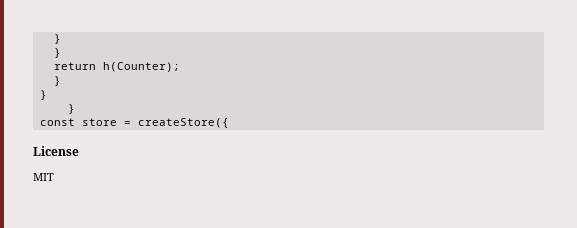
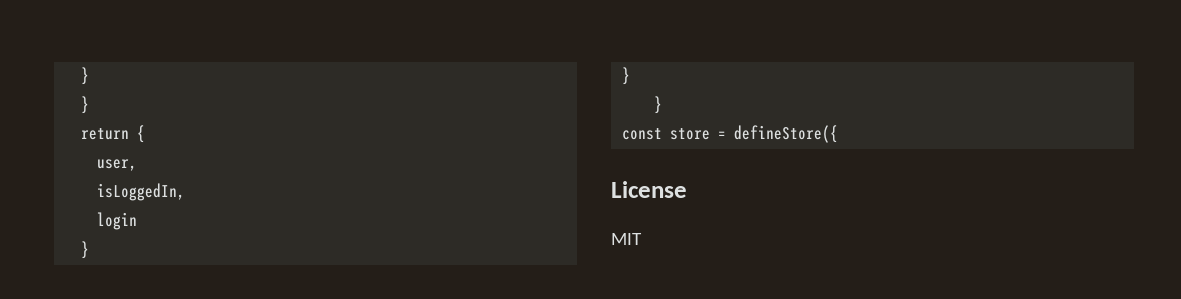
[102,62,180,72] h(Counter); -> [137,125,146,143] [97,159,138,171] [97,183,186,201] [97,212,138,230] { // user, // isLoggedIn, // login
[137,118,229,128] createStore({ -> [734,125,839,143] defineStore({

